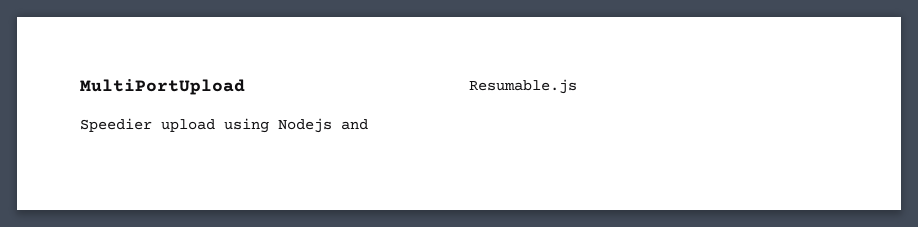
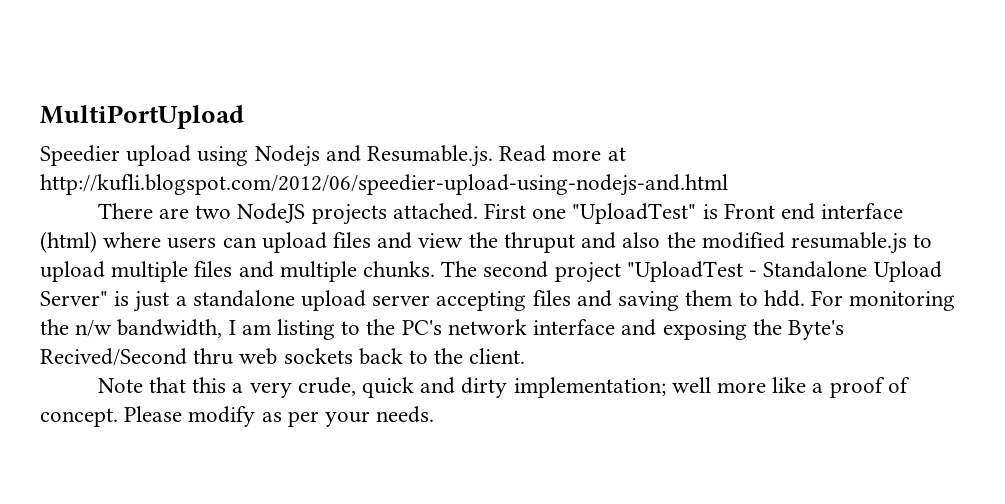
[469,79,577,94] Resumable.js -> [367,145,626,167] [40,174,728,196] [97,203,904,225] [40,231,933,254] [40,261,942,283] [40,290,956,312] [40,319,844,340] [40,348,526,366] [97,377,910,398] [40,406,435,427] Resumable.js. Read more at http://kufli.blogspot.com/2012/06/speedier-upload-using-nodejs-and.html // There are two NodeJS projects attached. First one "UploadTest" is Front end interface (html) where users can upload files and view the thruput and also the modified resumable.js to upload multiple files and multiple chunks. The second project "UploadTest - Standalone Upload Server" is just a standalone upload server accepting files and saving them to hdd. For monitoring the n/w bandwidth, I am listing to the PC's network interface and exposing the Byte's Recived/Second thru web sockets back to the client. // Note that this a very crude, quick and dirty implementation; well more like a proof of concept. Please modify as per your needs.

